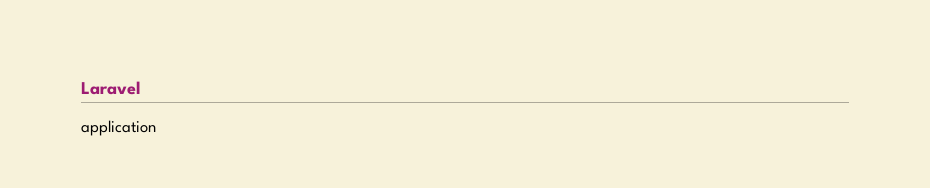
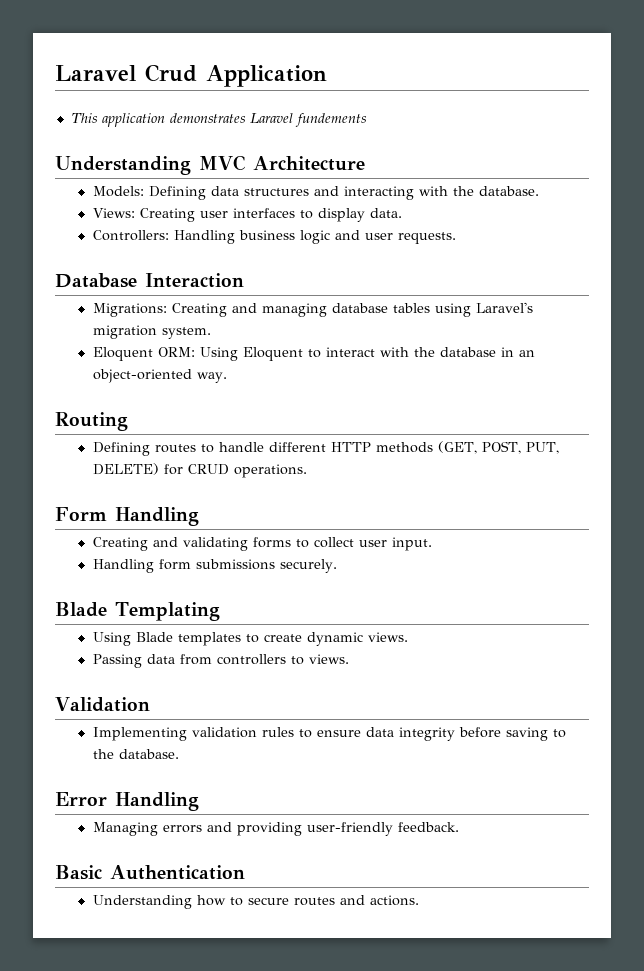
[81,81,140,95] [81,120,156,136] Laravel // application -> [55,64,327,87] [70,113,367,127] [55,155,365,175] [92,186,539,200] [92,208,402,222] [92,230,456,244] [55,273,244,288] [92,302,533,317] [92,325,211,339] [92,347,535,361] [92,369,227,383] [55,412,128,431] [92,441,559,456] [92,463,307,478] [55,507,199,526] [92,537,432,551] [92,559,337,573] [55,602,220,621] [92,632,408,646] [92,654,349,668] [55,697,150,712] [92,727,566,741] [92,749,179,759] [55,792,199,811] [92,822,459,836] [55,865,245,880] [92,895,419,909] Laravel Crud Application // This application demonstrates Laravel fundements // Understanding MVC Architecture // Models: Defining data structures and interacting with the database. // Views: Creating user interfaces to display data. // Controllers: Handling business logic and user requests. // Database Interaction // Migrations: Creating and managing database tables using Laravel's migration system. // Eloquent ORM: Using Eloquent to interact with the database in an object-oriented way. // Routing // Defining routes to handle different HTTP methods (GET, POST, PUT, DELETE) for CRUD operations. // Form Handling // Creating and validating forms to collect user input. // Handling form submissions securely. // Blade Templating // Using Blade templates to create dynamic views. // Passing data from controllers to views. // Validation // Implementing validation rules to ensure data integrity before saving to the database. // Error Handling // Managing errors and providing user-friendly feedback. // Basic Authentication // Understanding how to secure routes and actions.

